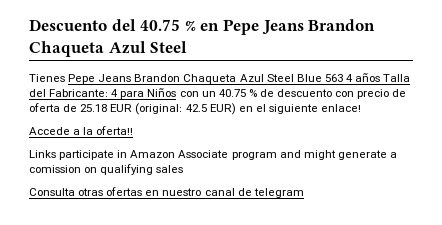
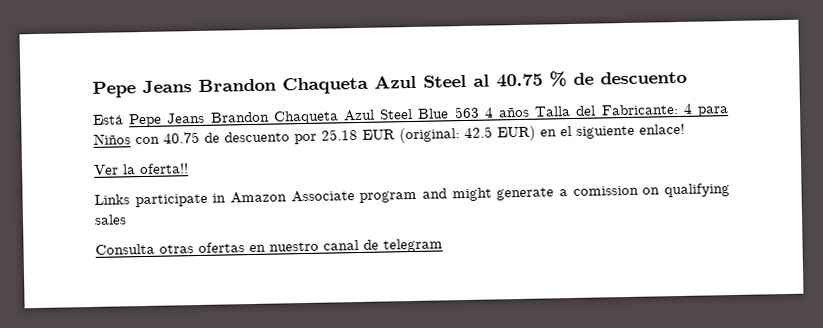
[29,19,376,35] [29,41,188,57] [29,74,65,82] Descuento del 40.75 % en Pepe Jeans Brandon Chaqueta Azul Steel // Tienes -> [92,70,687,98] [93,114,124,125] Pepe Jeans Brandon Chaqueta Azul Steel al 40.75 % de descuento // Está
[201,89,407,99] [29,103,78,112] un 40.75 % de descuento con precio de oferta de -> [163,131,317,145] 40.75 de descuento por
[29,127,81,135] Accede a -> [93,164,119,175] Ver

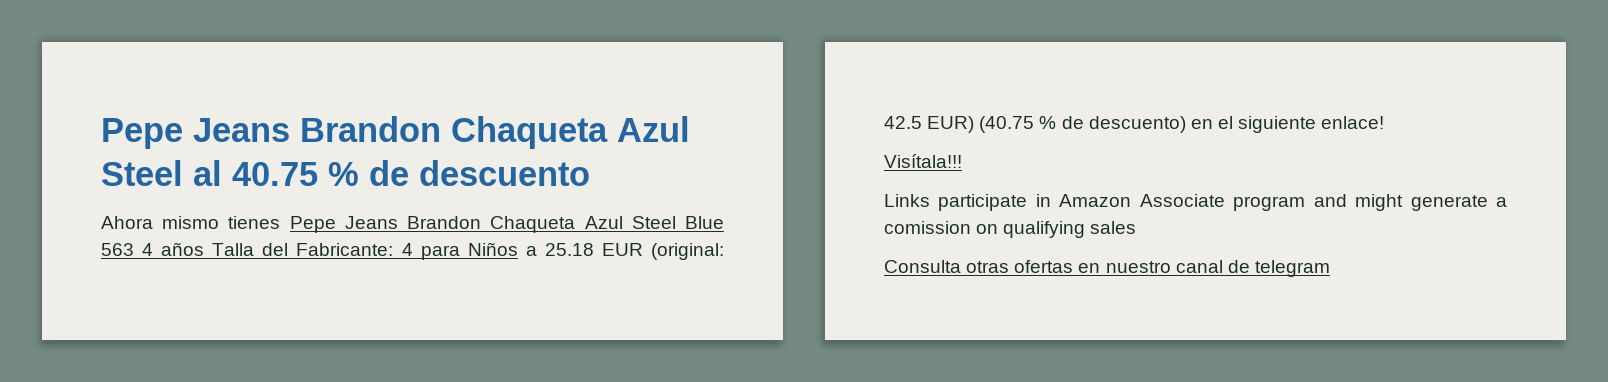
[93,114,124,125] Está -> [101,216,281,229] Ahora mismo tienes
[135,131,317,145] con 40.75 de descuento por -> [525,246,537,256] a
(536, 133) none -> [979,116,1186,133] (40.75 % de descuento)
[93,163,189,175] Ver la oferta!! -> [884,154,962,168] Visítala!!!

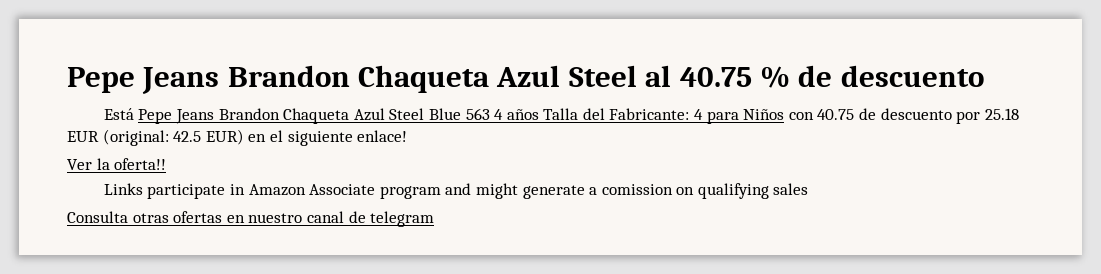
[101,216,281,229] Ahora mismo tienes -> [103,108,134,120] Está
[525,246,537,256] a -> [788,108,981,124] con 40.75 de descuento por
[979,116,1186,133] (40.75 % de descuento) -> (244, 137) none
[884,154,962,168] Visítala!!! -> [67,158,167,170] Ver la oferta!!

